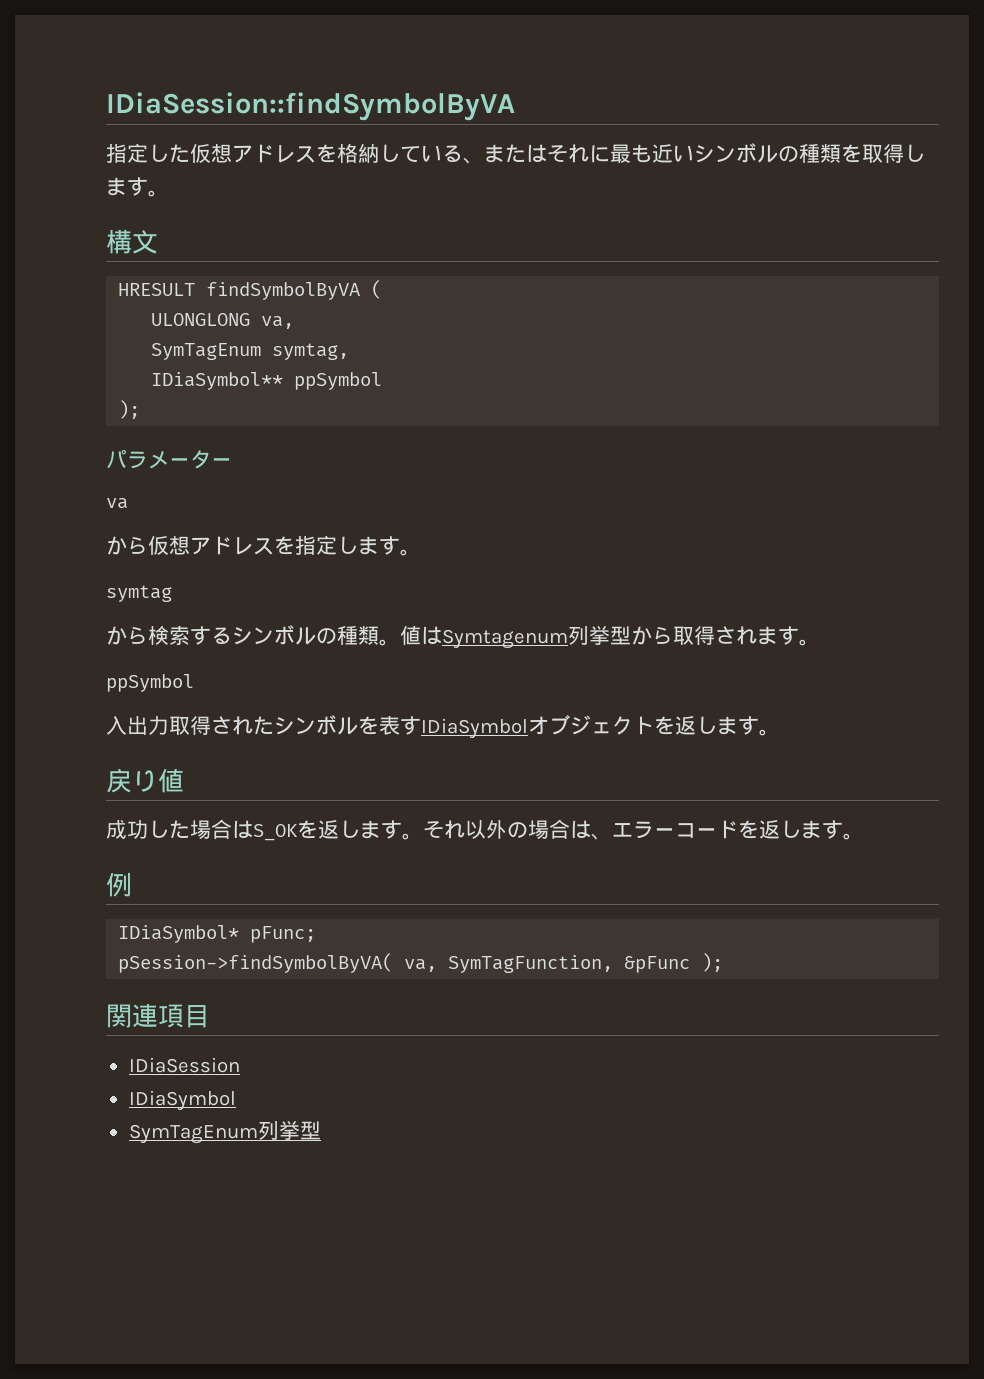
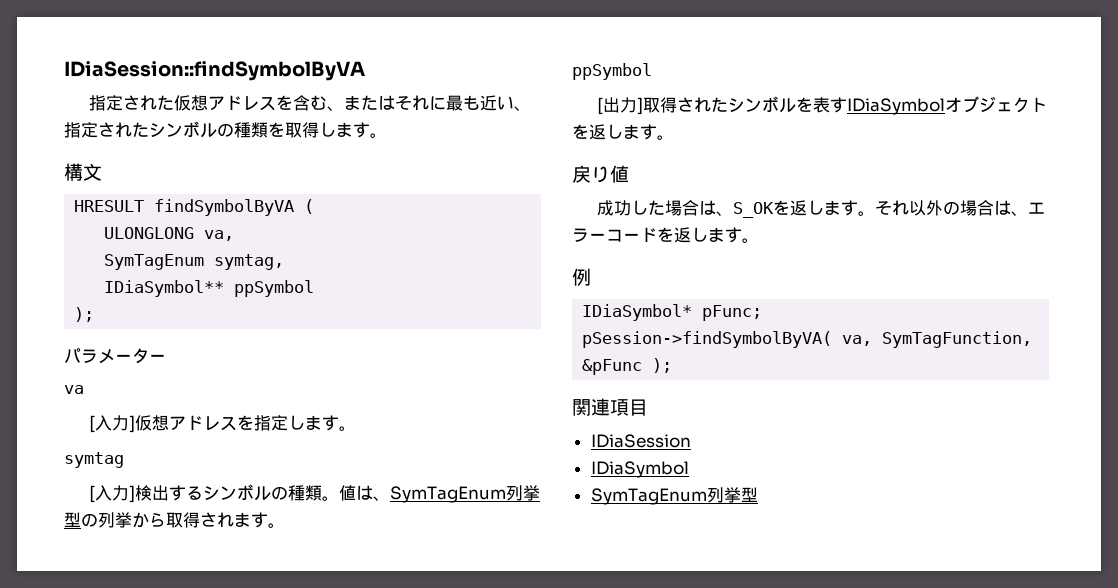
[148,144,169,162] し -> [123,95,158,110] され
[337,143,463,163] 格納している -> [293,95,328,111] 含む
(694, 153) none -> [514,106,532,111] [64,122,149,138] 、指定された
[106,536,148,555] から -> [89,415,136,433] [入力]
[106,625,190,646] から検索 -> [89,485,170,503] [入力]検出
[442,626,631,649] Symtagenum列挙型 -> [373,485,541,503] [64,512,132,528] 、SymTagEnum列挙型の列挙
[106,716,169,735] 入出力 -> [597,97,644,115] [出力]
(253, 829) none -> [716,211,734,216] 、

